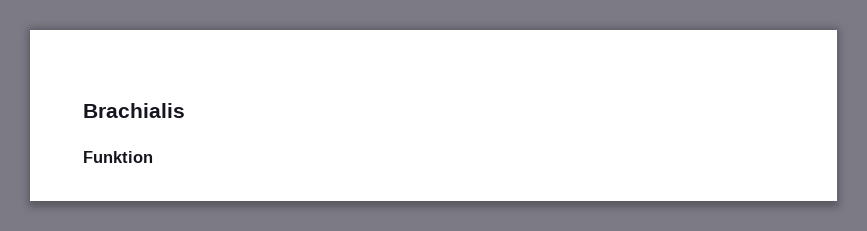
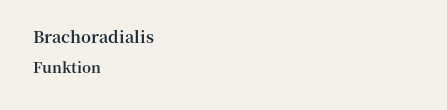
[83,103,185,118] Brachialis -> [33,29,154,43] Brachoradialis

